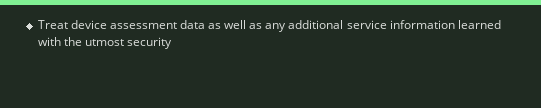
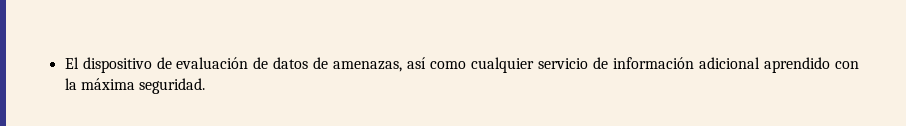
[37,20,501,32] [37,37,172,49] Treat device assessment data as well as any additional service information learned with the utmost security -> [64,57,859,73] [64,78,206,94] El dispositivo de evaluación de datos de amenazas, así como cualquier servicio de información adicional aprendido con la máxima seguridad.

